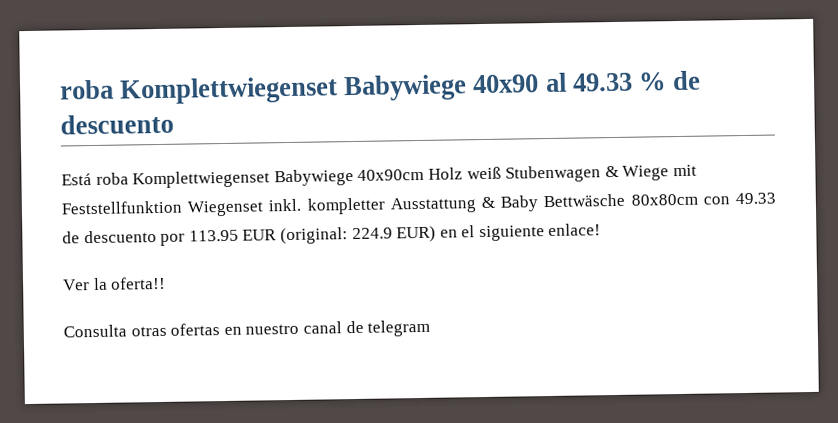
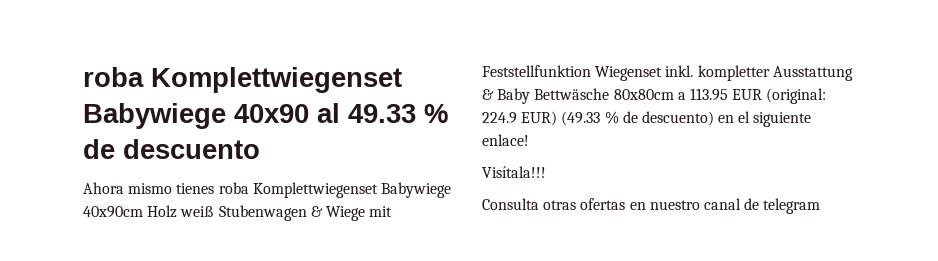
[61,173,92,186] Está -> [83,182,215,194] Ahora mismo tienes
[702,192,776,205] [62,230,186,246] con 49.33 de descuento por -> [677,92,686,100] a
(437, 234) none -> [561,111,714,126] (49.33 % de descuento)
[63,276,167,291] Ver la oferta!! -> [482,166,546,178] Visítala!!!

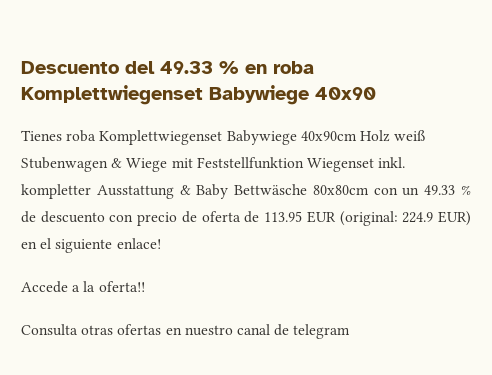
(83, 77) none -> [21,61,267,74] Descuento del 49.33 % en
[317,103,448,123] [83,139,260,159] [83,182,215,194] al 49.33 % de descuento // Ahora mismo tienes -> [21,130,62,141] // Tienes
[677,92,686,100] a -> [373,185,471,196] [21,211,260,226] con un 49.33 % de descuento con precio de oferta de
[561,111,714,126] (49.33 % de descuento) -> (471, 218) none
[482,166,546,178] Visítala!!! -> [21,281,145,293] Accede a la oferta!!

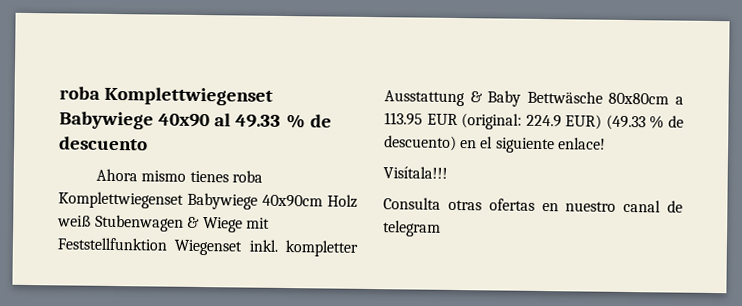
[21,61,267,74] Descuento del 49.33 % en -> (59, 93) none
[21,130,62,141] // Tienes -> [214,113,332,129] [59,136,148,151] [96,168,229,183] al 49.33 % de descuento // Ahora mismo tienes
[373,185,471,196] [21,211,260,226] con un 49.33 % de descuento con precio de oferta de -> [675,96,684,105] a
(471, 218) none -> [605,114,684,131] [384,135,457,151] (49.33 % de descuento)
[21,281,145,293] Accede a la oferta!! -> [383,166,448,179] Visítala!!!

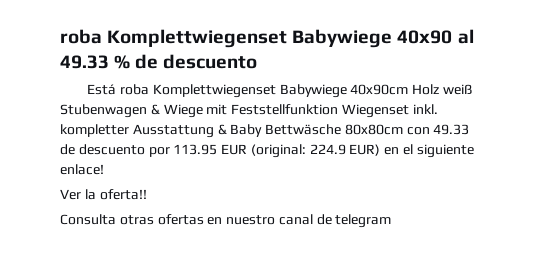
[96,168,229,183] Ahora mismo tienes -> [87,84,117,95] Está
[675,96,684,105] a -> [406,124,470,135] [60,144,170,157] con 49.33 de descuento por
[605,114,684,131] [384,135,457,151] (49.33 % de descuento) -> (381, 150) none
[383,166,448,179] Visítala!!! -> [60,189,147,200] Ver la oferta!!

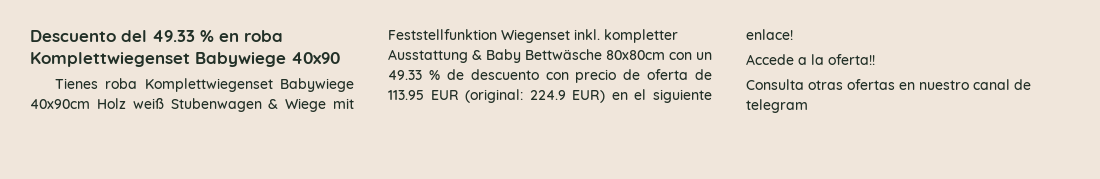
(60, 36) none -> [30,30,239,42] Descuento del 49.33 % en
[457,29,474,44] [60,54,258,69] [87,84,117,95] al 49.33 % de descuento // Está -> [54,78,98,89] // Tienes
[433,124,470,135] [60,144,170,157] 49.33 de descuento por -> [696,52,712,60] [388,69,712,83] un 49.33 % de descuento con precio de oferta de
[60,189,81,200] Ver -> [746,54,807,65] Accede a

